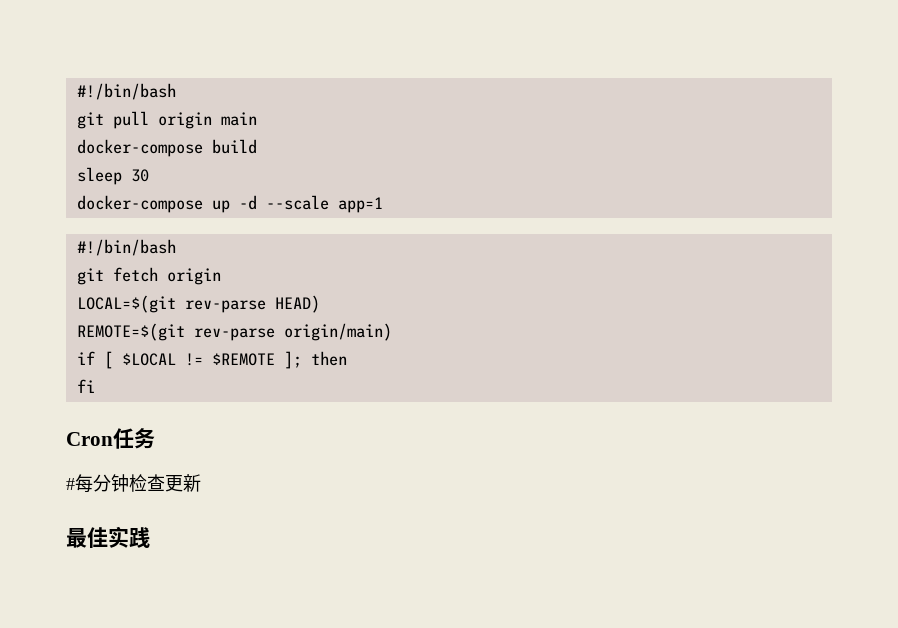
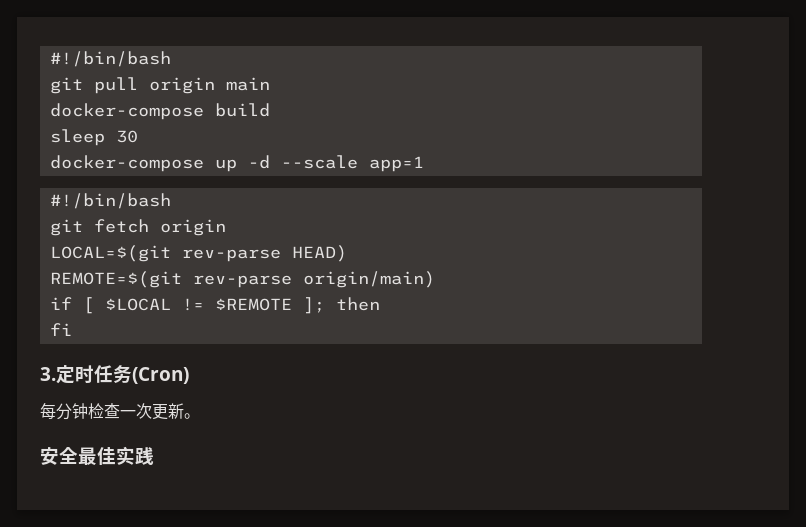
[66,432,113,446] Cron -> [40,365,94,384] 3.定时
[66,478,75,490] // # -> [132,367,189,384] (Cron) //
(165, 482) none -> [120,403,152,419] 一次
(201, 483) // -> [184,413,200,419] [40,447,78,465] 。 // 安全

